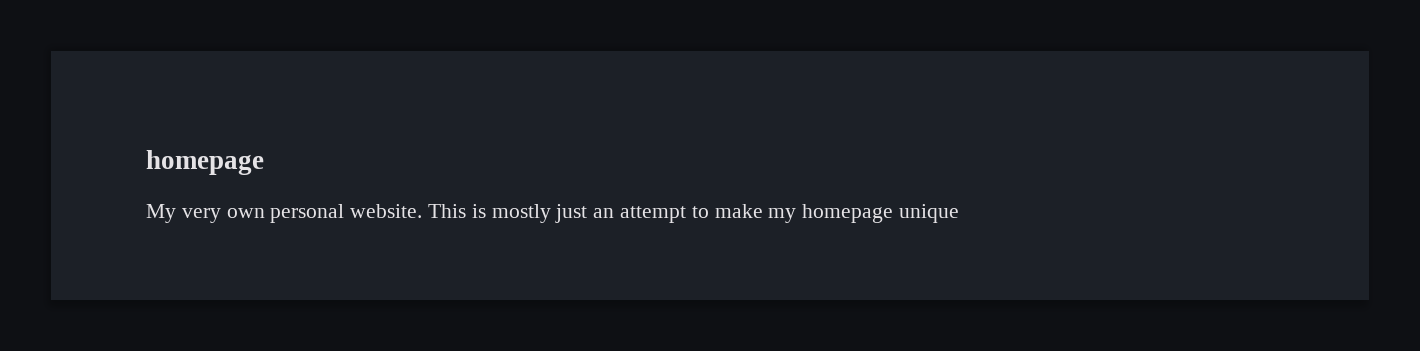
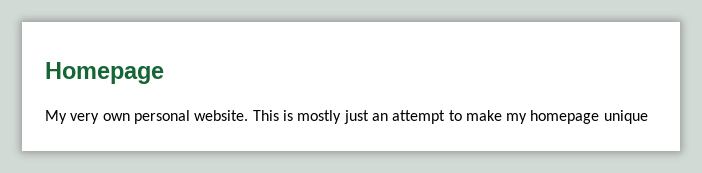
[146,150,264,175] homepage -> [45,62,164,84] Homepage

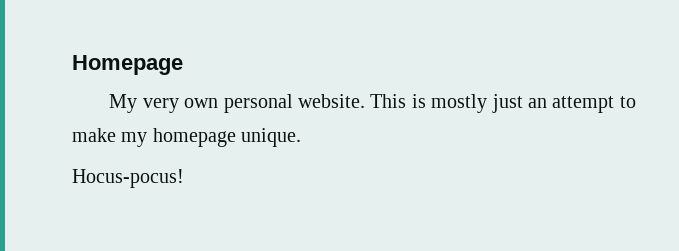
[603,110,648,124] unique -> [241,128,302,147] [72,169,184,188] unique. // Hocus-pocus!

